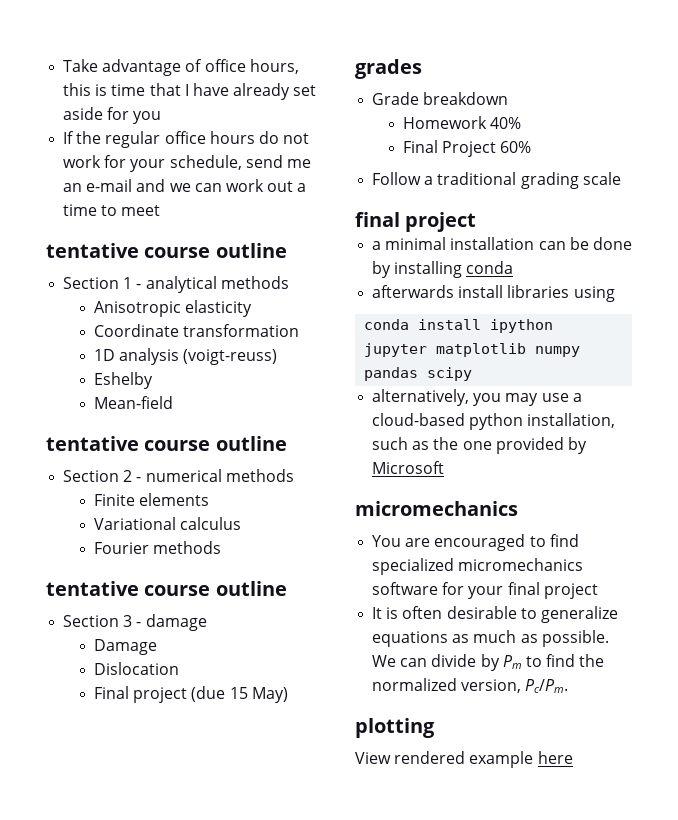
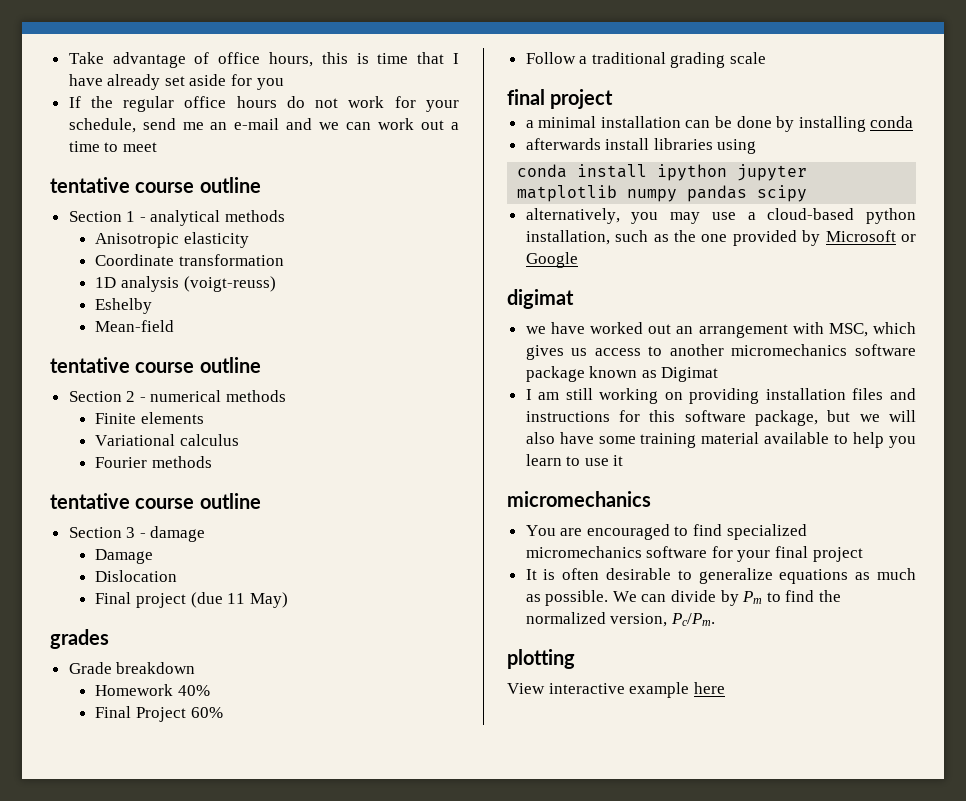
[229,687,248,699] 15 -> [227,593,246,604] 11
(445, 467) none -> [901,234,916,242] [525,252,578,268] [507,289,574,309] [525,322,916,338] [525,344,916,360] [525,366,719,382] [525,388,916,404] [525,410,916,426] [525,432,916,448] [525,454,624,466] or Google // digimat // we have worked out an arrangement with MSC, which gives us access to another micromechanics software package known as Digimat // I am still working on providing installation files and instructions for this software package, but we will also have some training material available to help you learn to use it
[394,751,466,764] rendered -> [548,683,625,694] interactive

